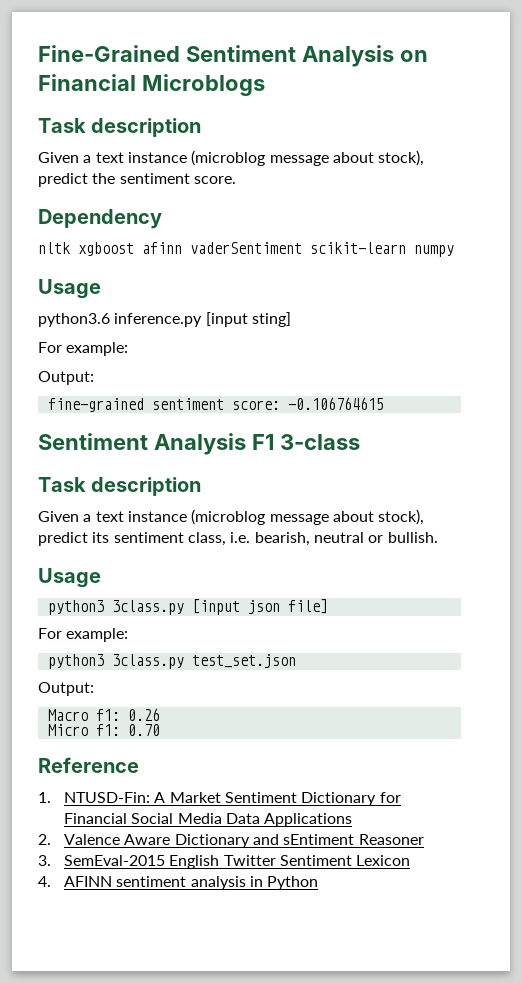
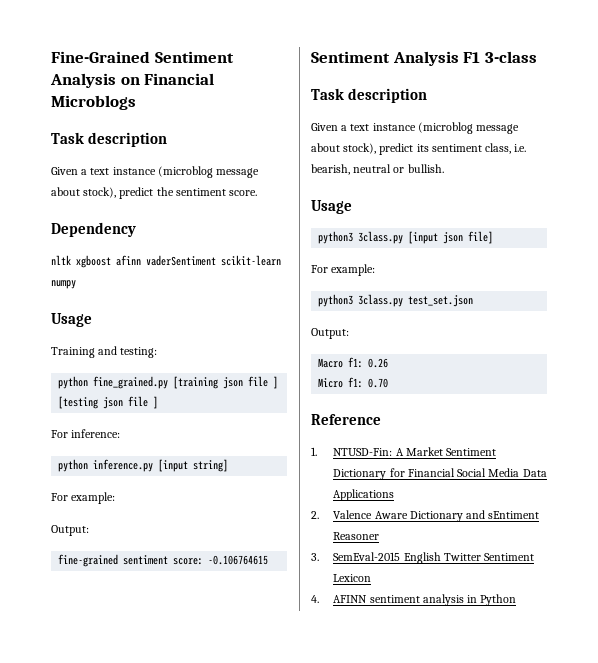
[38,313,110,327] python3.6 -> [51,346,158,358] [58,376,279,389] [58,396,159,409] [51,429,121,438] [58,459,89,472] Training and testing: // python fine_grained.py [training json file ] [testing json file ] // For inference: // python
[251,312,291,327] sting] -> [193,459,229,472] string]

